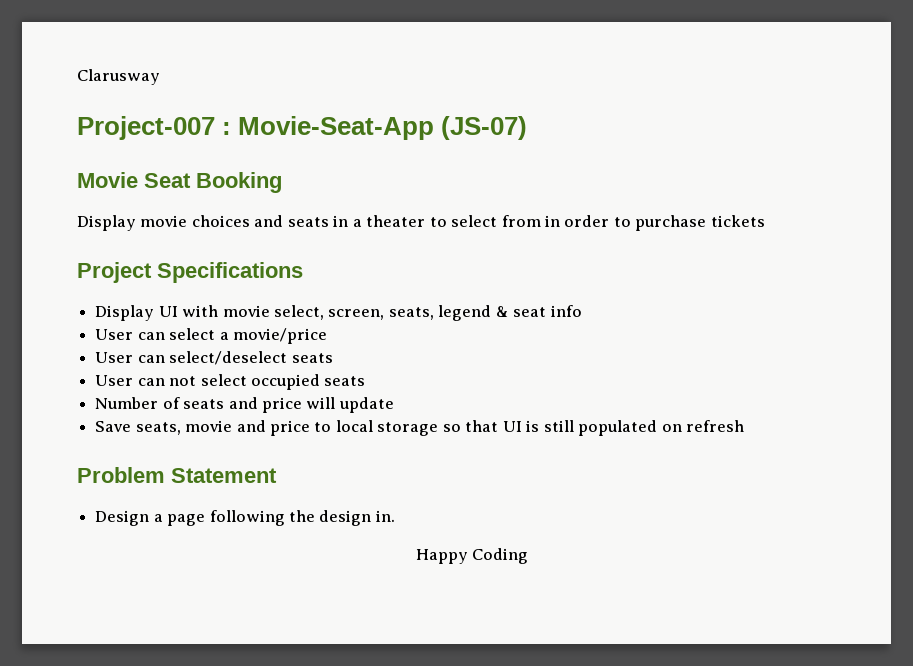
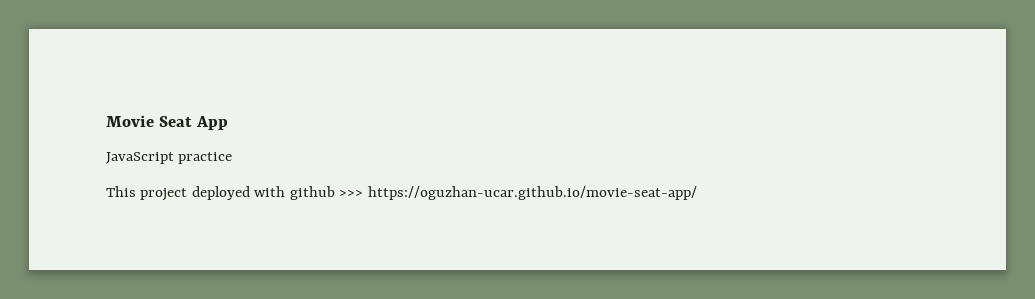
[77,69,160,85] [77,116,528,140] [77,172,282,193] [77,215,765,231] [77,262,303,283] [95,305,582,321] [95,328,327,344] [95,351,333,365] [95,374,366,390] [95,397,394,413] [95,420,744,436] [77,467,277,483] [95,510,395,526] [415,548,529,564] Clarusway // Project-007 : Movie-Seat-App (JS-07) // Movie Seat Booking // Display movie choices and seats in a theater to select from in order to purchase tickets // Project Specifications // Display UI with movie select, screen, seats, legend & seat info // User can select a movie/price // User can select/deselect seats // User can not select occupied seats // Number of seats and price will update // Save seats, movie and price to local storage so that UI is still populated on refresh // Problem Statement // Design a page following the design in. // Happy Coding -> [106,115,229,130] [106,152,233,164] [106,186,697,201] Movie Seat App // JavaScript practice // This project deployed with github >>> https://oguzhan-ucar.github.io/movie-seat-app/

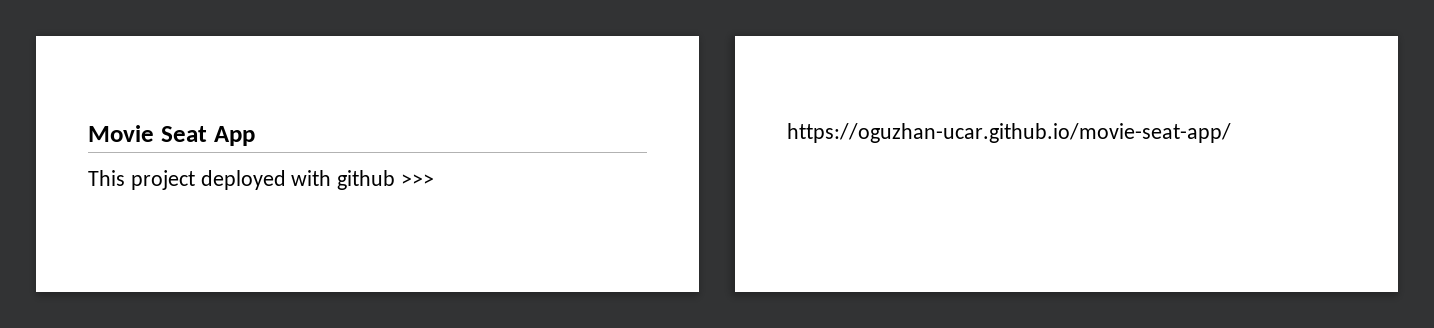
[106,152,233,164] // JavaScript practice -> (255, 136) none

